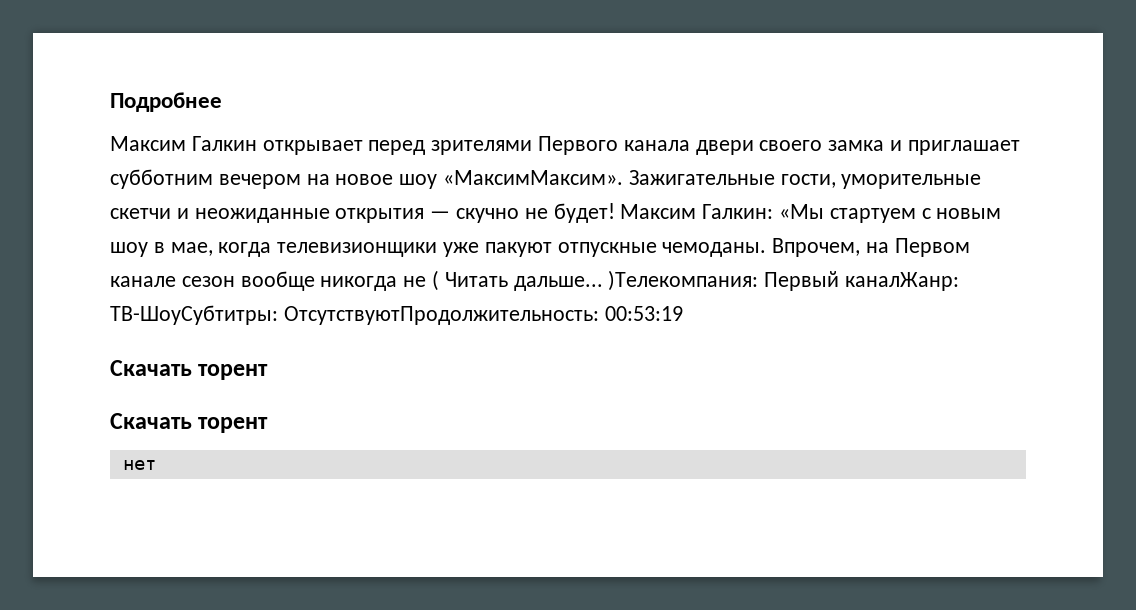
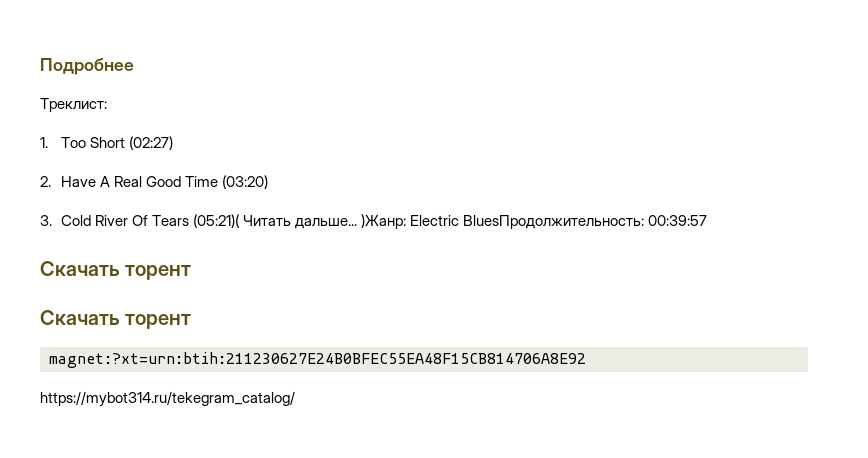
[110,136,1020,155] [110,169,982,189] [110,203,1002,223] [110,238,970,257] [110,270,960,291] [110,305,683,325] Максим Галкин открывает перед зрителями Первого канала двери своего замка и приглашает субботним вечером на новое шоу «МаксимМаксим». Зажигательные гости, уморительные скетчи и неожиданные открытия — скучно не будет! Максим Галкин: «Мы стартуем с новым шоу в мае, когда телевизионщики уже пакуют отпускные чемоданы. Впрочем, на Первом канале сезон вообще никогда не ( Читать дальше... )Телекомпания: Первый каналЖанр: ТВ-ШоуСубтитры: ОтсутствуютПродолжительность: 00:53:19 -> [40,98,107,112] [40,136,173,150] [40,175,268,189] [40,214,707,229] Треклист: // 1. Too Short (02:27) // 2. Have A Real Good Time (03:20) // 3. Cold River Of Tears (05:21)( Читать дальше... )Жанр: Electric BluesПродолжительность: 00:39:57
[122,460,156,470] нет -> [49,352,586,368] [40,391,295,407] magnet:?xt=urn:btih:211230627E24B0BFEC55EA48F15CB814706A8E92 // https://mybot314.ru/tekegram_catalog/

